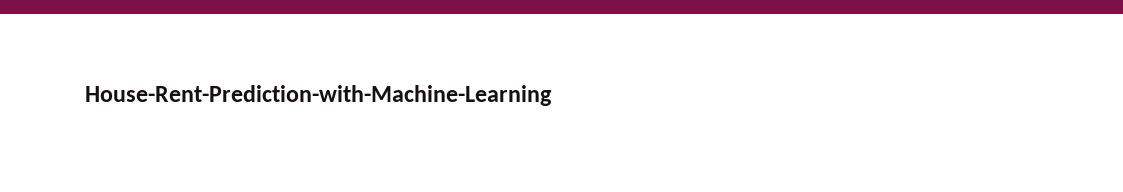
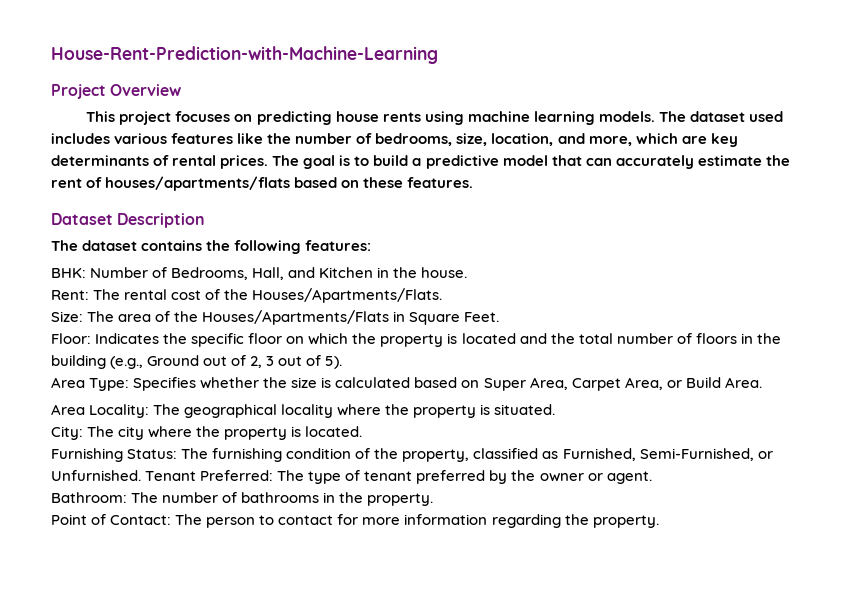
(552, 95) none -> [51,84,182,99] [86,111,783,125] [51,133,738,147] [51,155,790,169] [51,176,474,191] [51,213,206,228] [51,240,372,254] [51,267,468,280] [51,288,443,303] [51,310,500,325] [51,333,781,347] [51,355,343,369] [51,377,762,391] [51,404,556,418] [51,426,363,440] [51,448,773,462] [51,470,652,484] [51,492,434,506] [51,514,659,528] // Project Overview // This project focuses on predicting house rents using machine learning models. The dataset used includes various features like the number of bedrooms, size, location, and more, which are key determinants of rental prices. The goal is to build a predictive model that can accurately estimate the rent of houses/apartments/flats based on these features. // Dataset Description // The dataset contains the following features: // BHK: Number of Bedrooms, Hall, and Kitchen in the house. // Rent: The rental cost of the Houses/Apartments/Flats. // Size: The area of the Houses/Apartments/Flats in Square Feet. // Floor: Indicates the specific floor on which the property is located and the total number of floors in the building (e.g., Ground out of 2, 3 out of 5). // Area Type: Specifies whether the size is calculated based on Super Area, Carpet Area, or Build Area. // Area Locality: The geographical locality where the property is situated. // City: The city where the property is located. // Furnishing Status: The furnishing condition of the property, classified as Furnished, Semi-Furnished, or Unfurnished. Tenant Preferred: The type of tenant preferred by the owner or agent. // Bathroom: The number of bathrooms in the property. // Point of Contact: The person to contact for more information regarding the property.

